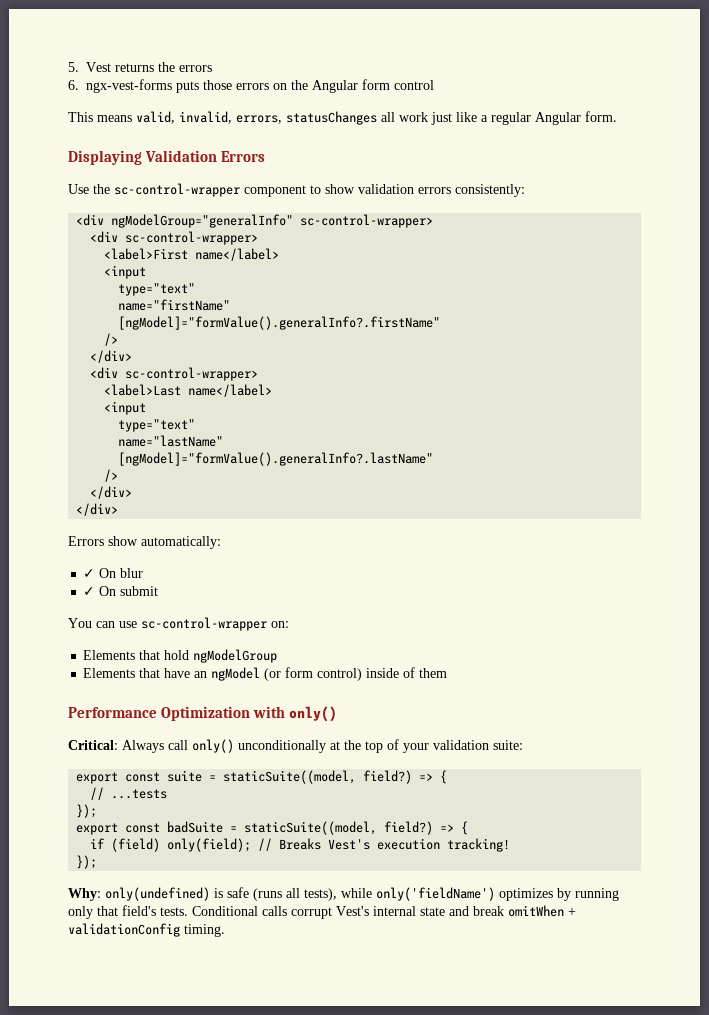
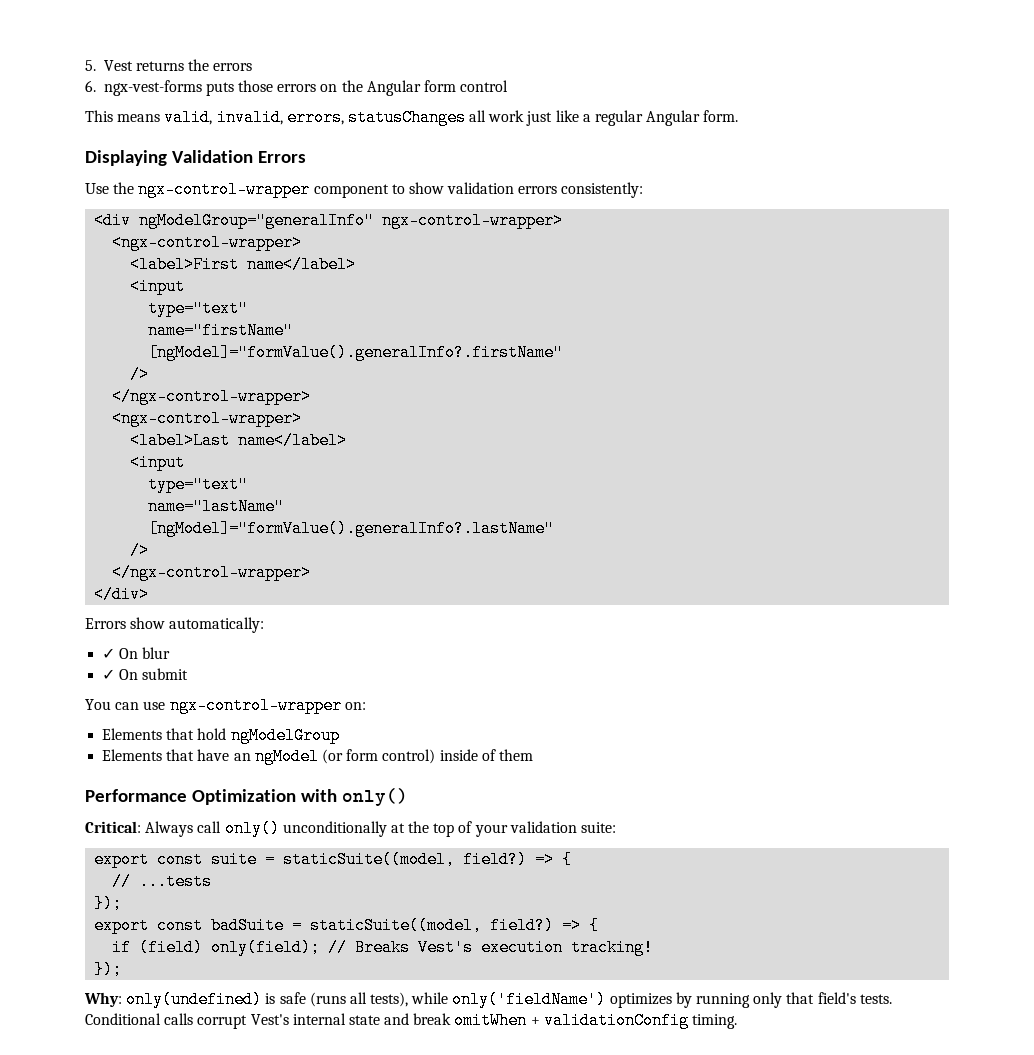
[114,183,240,197] sc-control-wrapper -> [138,181,311,198] ngx-control-wrapper
[300,214,434,228] [90,231,259,245] sc-control-wrapper> // <div sc-control-wrapper> -> [382,212,564,229] [112,234,303,251] ngx-control-wrapper> // <ngx-control-wrapper>
[90,350,133,363] [90,367,259,381] </div> // <div sc-control-wrapper> -> [112,388,312,405] [112,410,303,427] </ngx-control-wrapper> // <ngx-control-wrapper>
[90,486,133,499] </div> -> [112,564,312,581] </ngx-control-wrapper>
[141,617,267,631] sc-control-wrapper -> [169,697,342,714] ngx-control-wrapper

